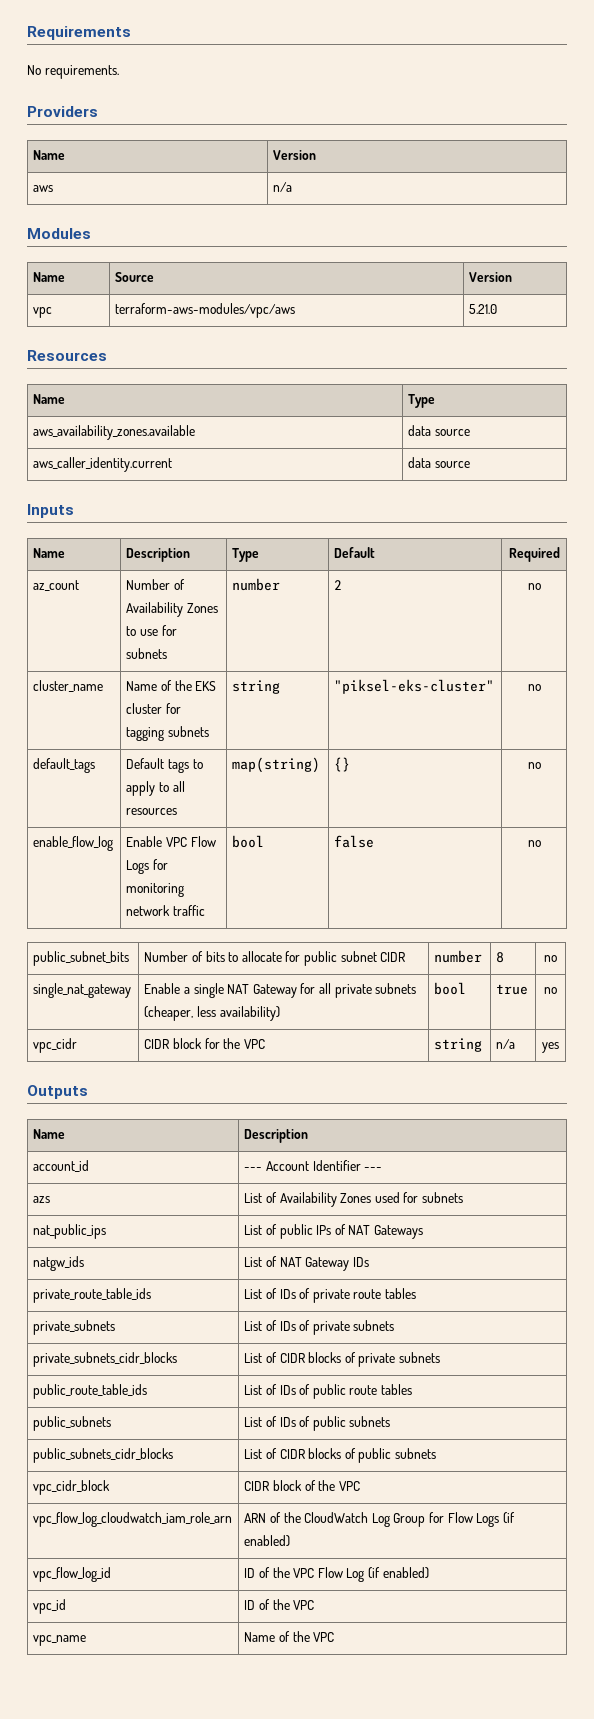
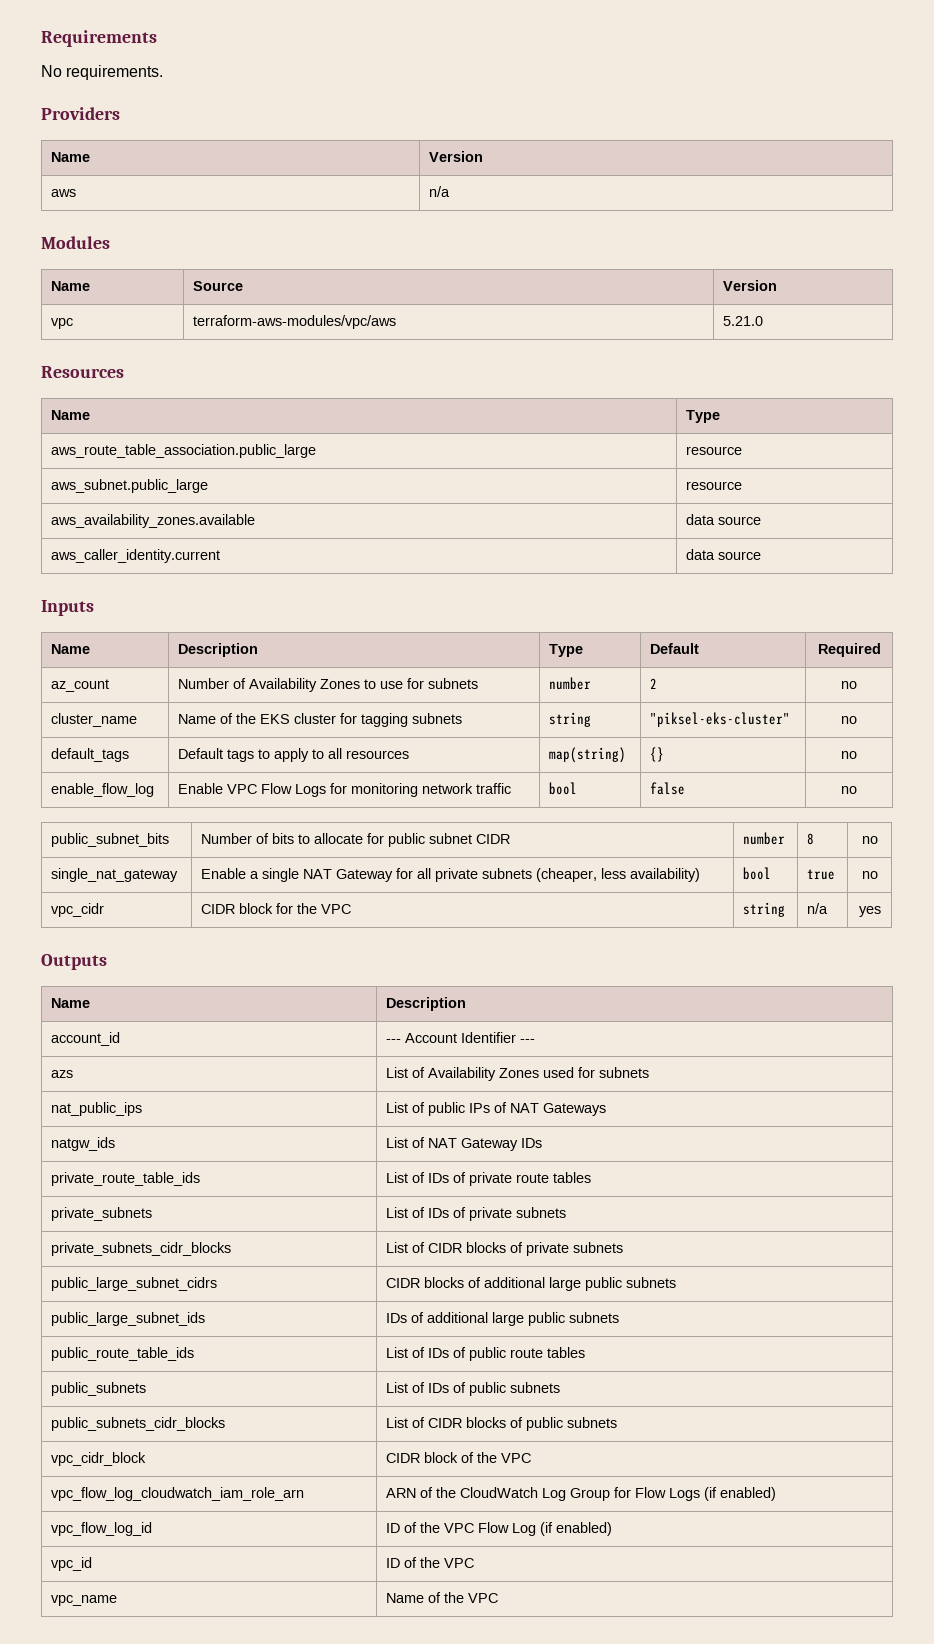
(436, 401) none -> [51,444,317,458] [686,446,743,455] [51,479,209,493] [686,481,743,490] // aws_route_table_association.public_large | resource // aws_subnet.public_large | resource
(441, 1357) none -> [51,1277,218,1291] [386,1277,677,1291] [51,1312,206,1326] [386,1312,620,1326] // public_large_subnet_cidrs | CIDR blocks of additional large public subnets // public_large_subnet_ids | IDs of additional large public subnets

